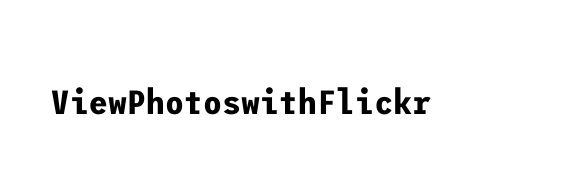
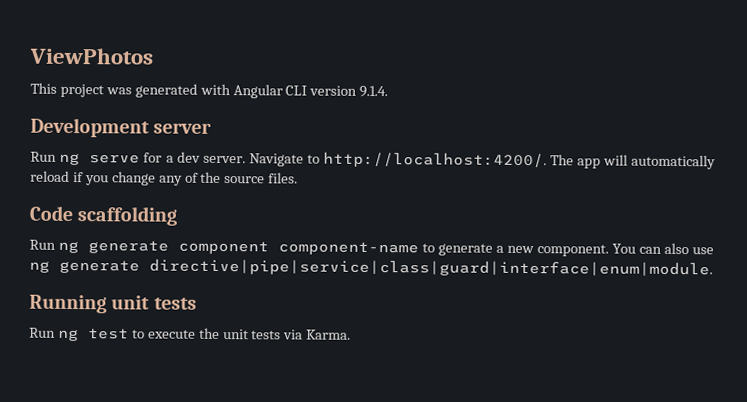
[51,87,431,115] ViewPhotoswithFlickr -> [29,47,154,65] [30,82,389,99] [30,117,213,138] [30,151,716,170] [30,170,299,186] [29,205,178,226] [29,239,714,257] [29,258,713,278] [29,294,197,314] [29,327,352,342] ViewPhotos // This project was generated with Angular CLI version 9.1.4. // Development server // Run ng serve for a dev server. Navigate to http://localhost:4200/. The app will automatically reload if you change any of the source files. // Code scaffolding // Run ng generate component component-name to generate a new component. You can also use ng generate directive|pipe|service|class|guard|interface|enum|module. // Running unit tests // Run ng test to execute the unit tests via Karma.

